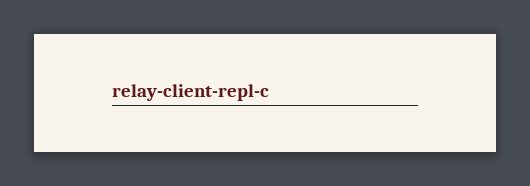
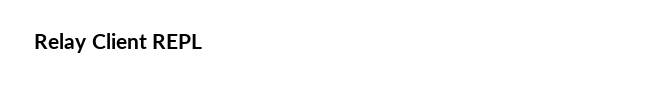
[112,84,269,101] relay-client-repl-c -> [34,33,203,53] Relay Client REPL

